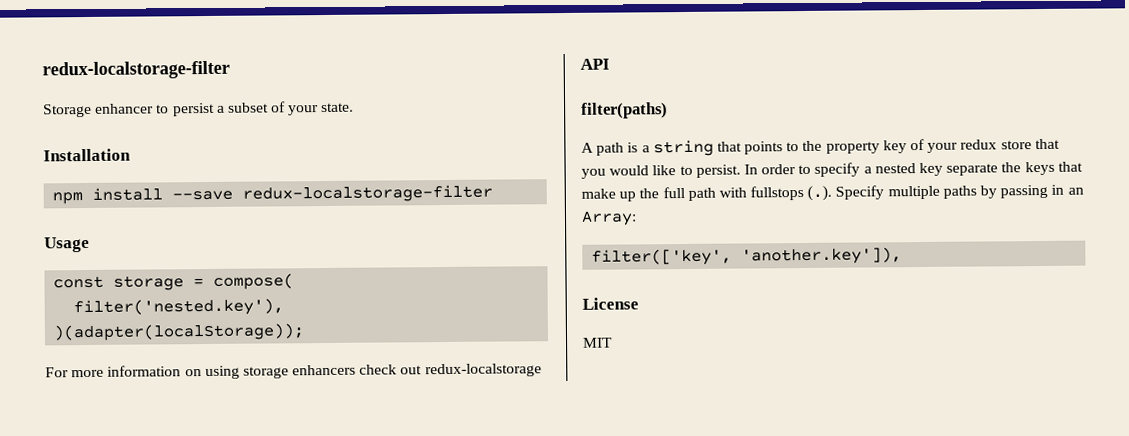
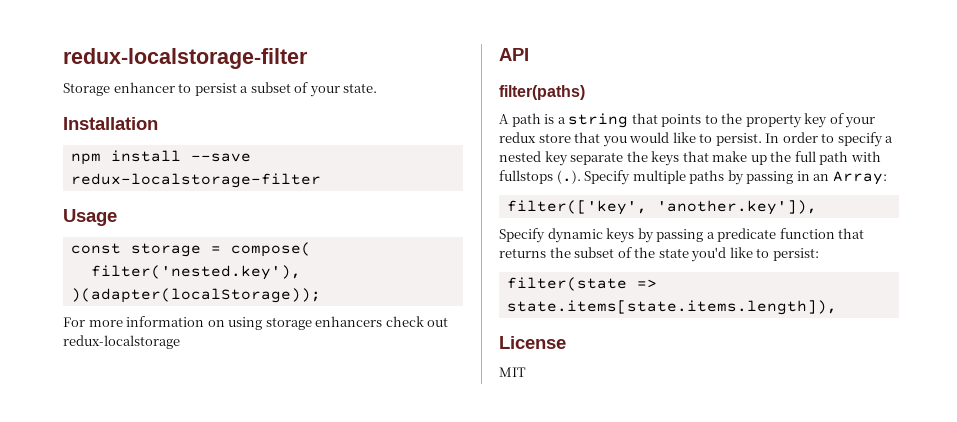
(903, 256) none -> [499,228,865,243] [499,247,819,262] [506,277,657,291] [506,300,837,315] // Specify dynamic keys by passing a predicate function that returns the subset of the state you'd like to persist: // filter(state => state.items[state.items.length]),

